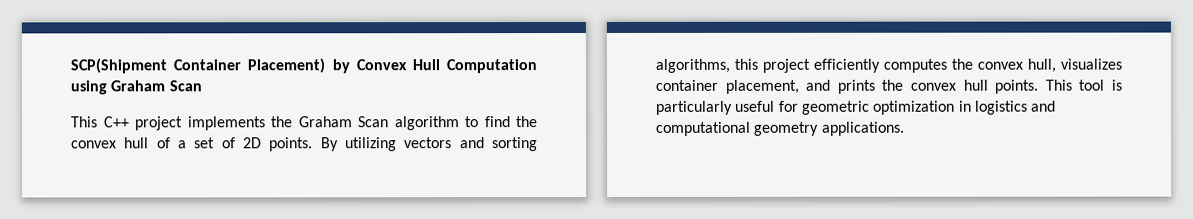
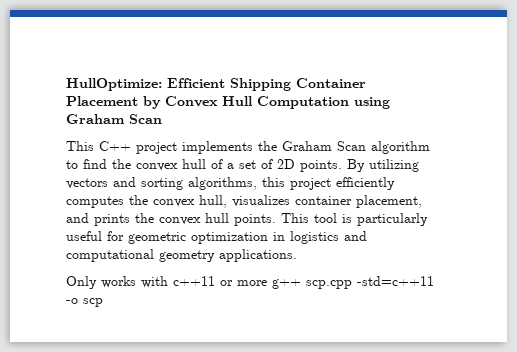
[70,58,326,74] SCP(Shipment Container Placement) -> [66,78,366,91] [66,96,138,106] HullOptimize: Efficient Shipping Container Placement
(905, 128) none -> [66,276,434,289] [66,298,103,307] // Only works with c++11 or more g++ scp.cpp -std=c++11 -o scp

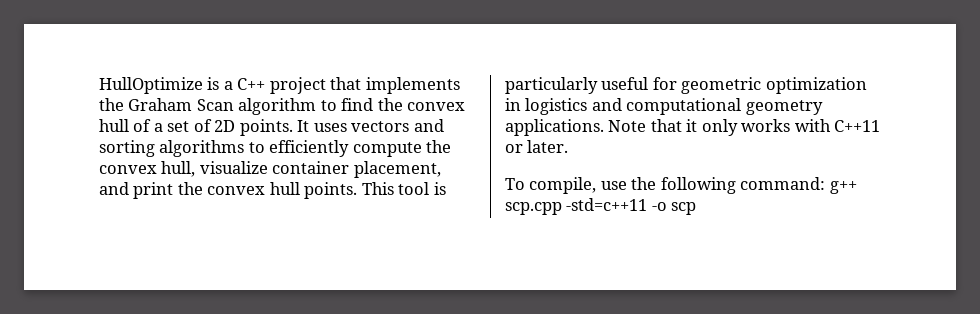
[66,78,366,91] [66,96,390,109] [66,114,162,124] [66,141,94,151] HullOptimize: Efficient Shipping Container Placement by Convex Hull Computation using Graham Scan // This -> [99,77,233,94] HullOptimize is a
(177, 148) none -> [330,77,362,90] that
[347,159,419,172] By utilizing -> [297,120,347,132] It uses
[188,177,395,190] [66,196,124,208] algorithms, this project efficiently computes -> [159,140,422,157] algorithms to efficiently compute
[232,195,290,207] visualizes -> [199,161,268,174] visualize
[94,214,130,226] prints -> [133,182,174,199] print
[66,276,267,289] // Only works with c++11 or more -> [608,119,881,136] [505,140,569,153] [505,177,826,194] Note that it only works with C++11 or later. // To compile, use the following command:

